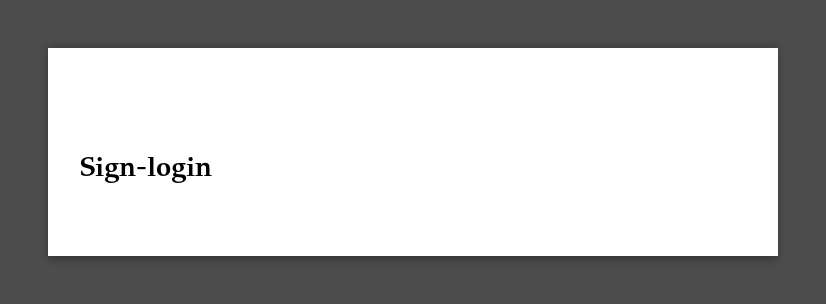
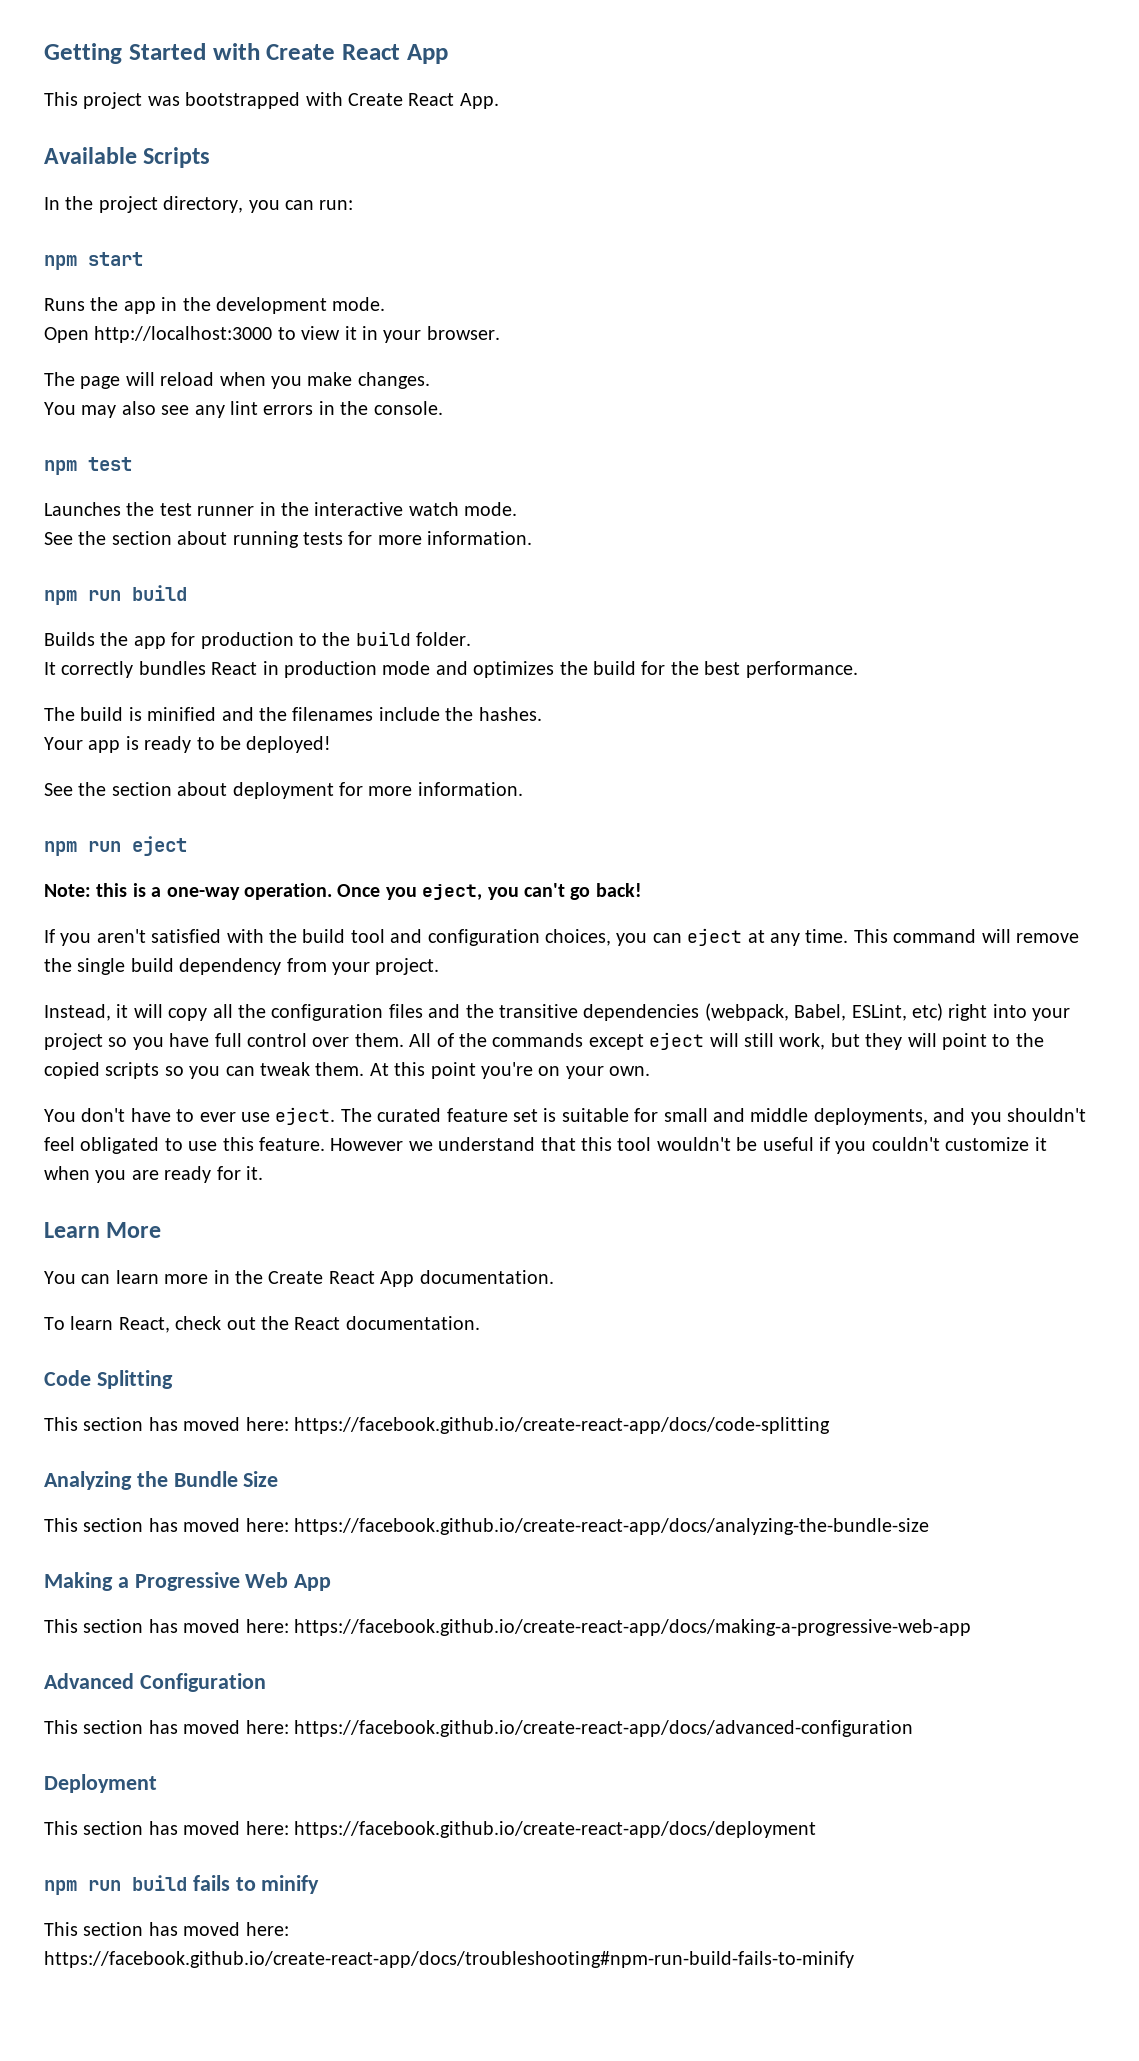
[80,156,212,183] Sign-login -> [44,43,448,64] [44,92,499,109] [44,147,211,168] [44,196,354,213] [44,252,143,270] [44,297,386,314] [44,326,500,343] [44,372,430,389] [44,401,443,418] [44,457,132,475] [44,502,518,516] [44,531,533,548] [44,585,187,605] [44,631,472,649] [44,661,858,678] [44,707,542,721] [44,736,332,753] [44,782,523,799] [44,836,187,856] [44,883,642,900] [44,928,1079,946] [44,958,440,975] [44,1003,1071,1021] [44,1032,1044,1050] [44,1062,651,1079] [44,1107,1086,1125] [44,1137,1047,1154] [44,1166,263,1183] [44,1222,162,1238] [44,1270,554,1287] [44,1316,480,1333] [44,1370,173,1389] [44,1417,830,1434] [44,1471,279,1490] [44,1518,929,1535] [44,1572,332,1591] [44,1619,971,1636] [44,1673,266,1692] [44,1720,913,1737] [44,1774,157,1793] [44,1821,816,1838] [44,1875,320,1895] [44,1922,289,1936] [44,1951,854,1968] Getting Started with Create React App // This project was bootstrapped with Create React App. // Available Scripts // In the project directory, you can run: // npm start // Runs the app in the development mode. // Open http://localhost:3000 to view it in your browser. // The page will reload when you make changes. // You may also see any lint errors in the console. // npm test // Launches the test runner in the interactive watch mode. // See the section about running tests for more information. // npm run build // Builds the app for production to the build folder. // It correctly bundles React in production mode and optimizes the build for the best performance. // The build is minified and the filenames include the hashes. // Your app is ready to be deployed! // See the section about deployment for more information. // npm run eject // Note: this is a one-way operation. Once you eject, you can't go back! // If you aren't satisfied with the build tool and configuration choices, you can eject at any time. This command will remove the single build dependency from your project. // Instead, it will copy all the configuration files and the transitive dependencies (webpack, Babel, ESLint, etc) right into your project so you have full control over them. All of the commands except eject will still work, but they will point to the copied scripts so you can tweak them. At this point you're on your own. // You don't have to ever use eject. The curated feature set is suitable for small and middle deployments, and you shouldn't feel obligated to use this feature. However we understand that this tool wouldn't be useful if you couldn't customize it when you are ready for it. // Learn More // You can learn more in the Create React App documentation. // To learn React, check out the React documentation. // Code Splitting // This section has moved here: https://facebook.github.io/create-react-app/docs/code-splitting // Analyzing the Bundle Size // This section has moved here: https://facebook.github.io/create-react-app/docs/analyzing-the-bundle-size // Making a Progressive Web App // This section has moved here: https://facebook.github.io/create-react-app/docs/making-a-progressive-web-app // Advanced Configuration // This section has moved here: https://facebook.github.io/create-react-app/docs/advanced-configuration // Deployment // This section has moved here: https://facebook.github.io/create-react-app/docs/deployment // npm run build fails to minify // This section has moved here: https://facebook.github.io/create-react-app/docs/troubleshooting#npm-run-build-fails-to-minify

